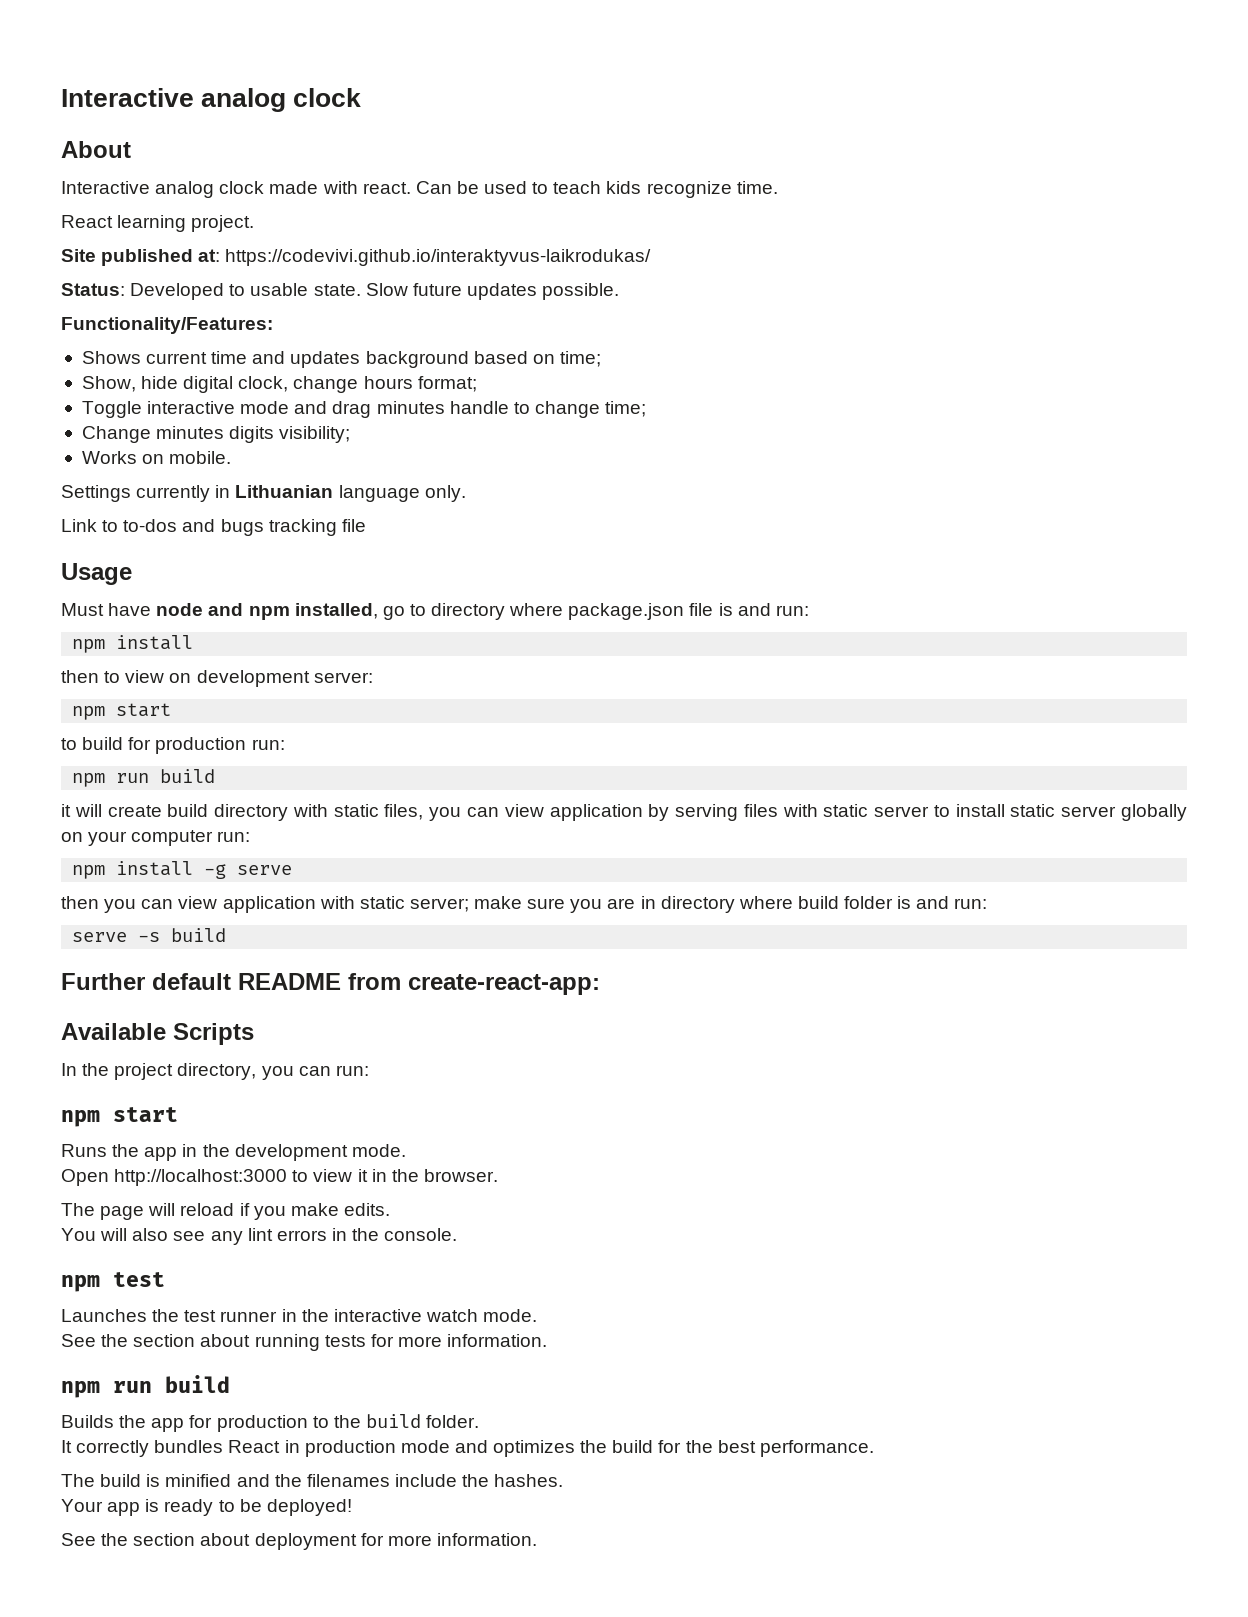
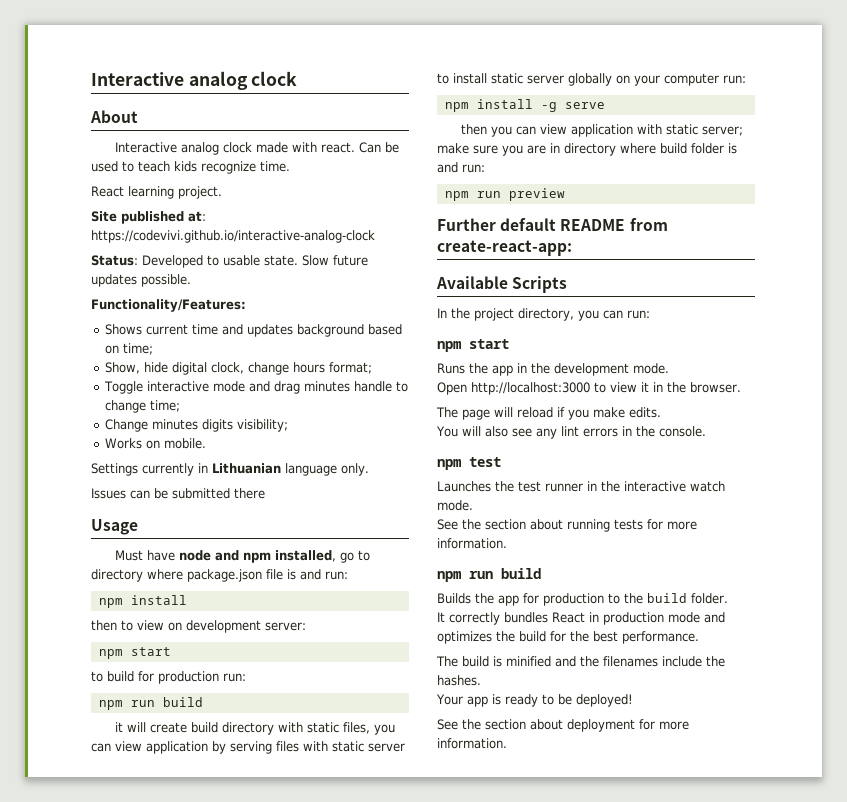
[225,249,652,266] https://codevivi.github.io/interaktyvus-laikrodukas/ -> [91,230,375,243] https://codevivi.github.io/interactive-analog-clock
[61,519,366,536] Link to to-dos and bugs tracking file -> [91,488,265,499] Issues can be submitted there
[72,928,227,942] serve -s build -> [444,188,565,201] npm run preview

